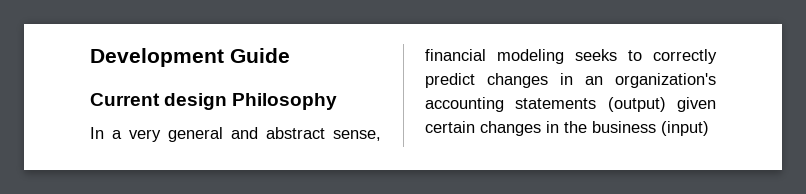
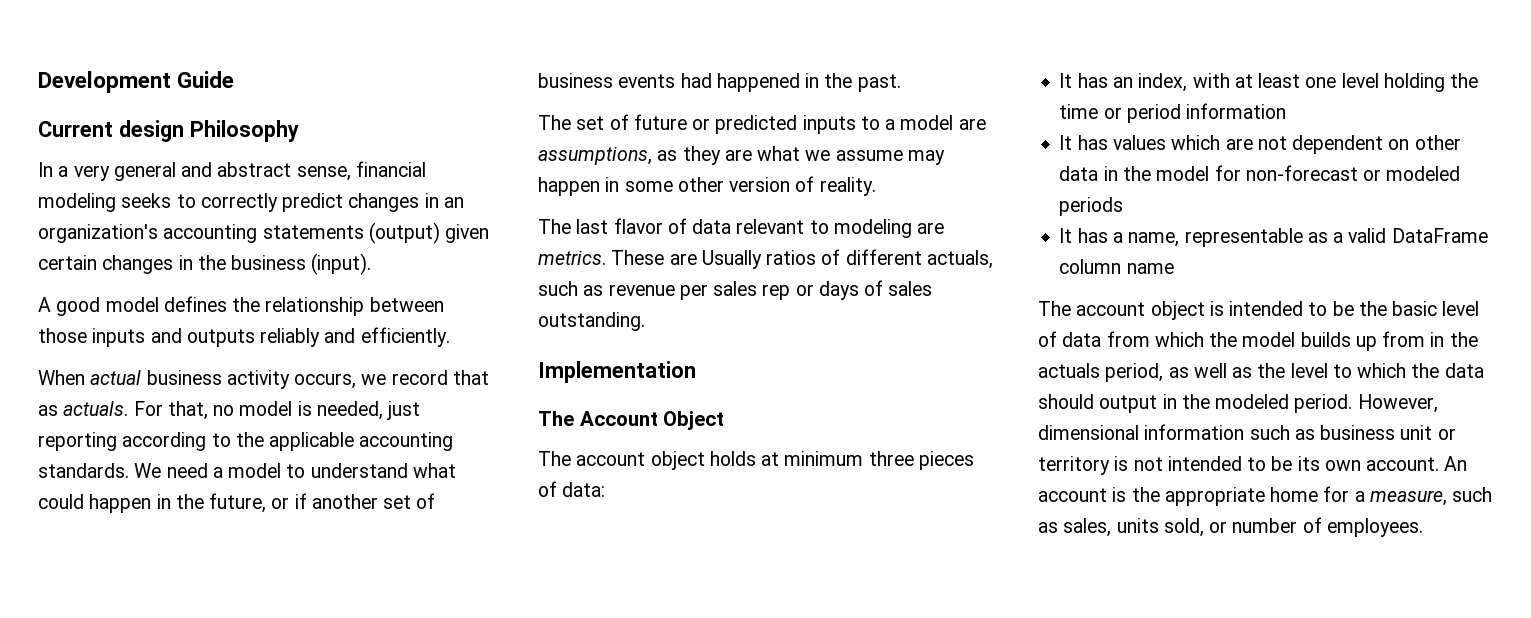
[661,121,709,136] (input) -> [311,253,372,275] [38,296,444,316] [38,327,450,347] [38,370,489,389] [38,401,421,420] [38,432,454,451] [38,463,456,478] [38,493,436,513] [538,73,901,92] [538,114,986,134] [538,146,945,165] [538,176,876,196] [538,218,945,238] [538,249,993,269] [538,280,933,300] [538,312,645,331] [538,361,696,383] [538,411,725,430] [538,451,974,470] [538,481,606,497] [1059,73,1479,92] [1059,103,1287,123] [1059,135,1461,154] [1059,165,1461,181] [1059,197,1124,216] [1059,228,1488,247] [1059,259,1174,274] [1038,301,1480,320] [1038,331,1478,351] [1038,363,1484,382] [1038,394,1438,413] [1038,424,1456,440] [1038,456,1468,475] [1038,486,1493,506] [1038,517,1423,537] (input). // A good model defines the relationship between those inputs and outputs reliably and efficiently. // When actual business activity occurs, we record that as actuals. For that, no model is needed, just reporting according to the applicable accounting standards. We need a model to understand what could happen in the future, or if another set of business events had happened in the past. // The set of future or predicted inputs to a model are assumptions, as they are what we assume may happen in some other version of reality. // The last flavor of data relevant to modeling are metrics. These are Usually ratios of different actuals, such as revenue per sales rep or days of sales outstanding. // Implementation // The Account Object // The account object holds at minimum three pieces of data: // It has an index, with at least one level holding the time or period information // It has values which are not dependent on other data in the model for non-forecast or modeled periods // It has a name, representable as a valid DataFrame column name // The account object is intended to be the basic level of data from which the model builds up from in the actuals period, as well as the level to which the data should output in the modeled period. However, dimensional information such as business unit or territory is not intended to be its own account. An account is the appropriate home for a measure, such as sales, units sold, or number of employees.

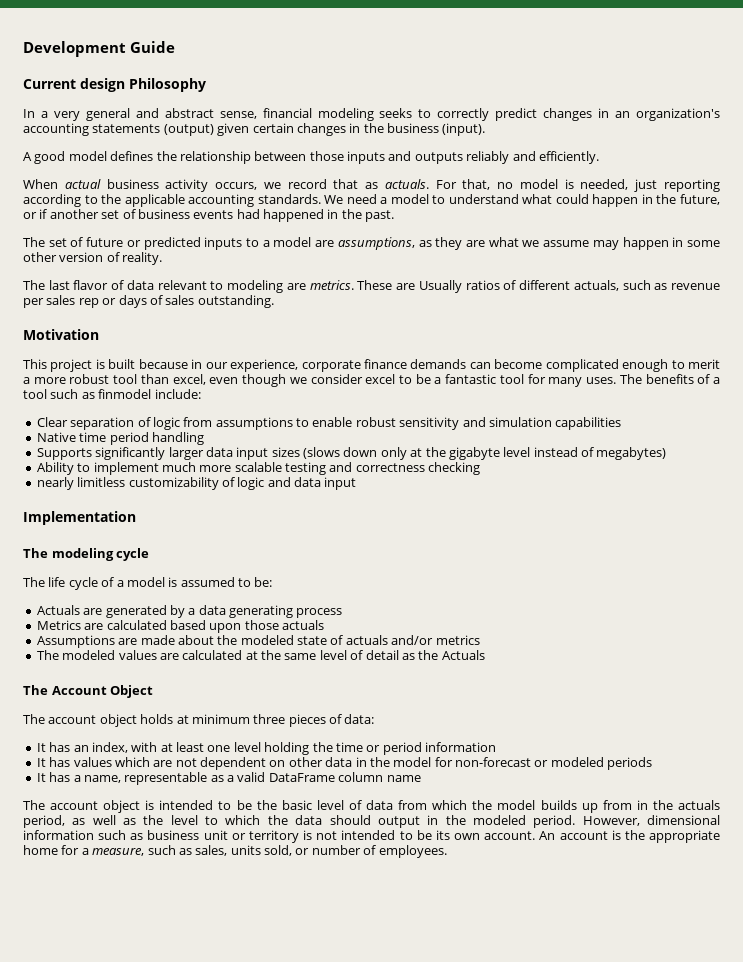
[538,361,696,383] Implementation -> [23,329,99,340] [23,359,720,372] [23,374,721,387] [23,389,201,399] [36,417,622,430] [36,432,204,445] [36,447,667,460] [36,462,481,475] [36,477,357,490] [23,511,136,525] [23,548,150,561] [23,577,273,590] [36,605,343,618] [36,620,324,633] [36,635,480,648] [36,650,485,660] Motivation // This project is built because in our experience, corporate finance demands can become complicated enough to merit a more robust tool than excel, even though we consider excel to be a fantastic tool for many uses. The benefits of a tool such as finmodel include: // Clear separation of logic from assumptions to enable robust sensitivity and simulation capabilities // Native time period handling // Supports significantly larger data input sizes (slows down only at the gigabyte level instead of megabytes) // Ability to implement much more scalable testing and correctness checking // nearly limitless customizability of logic and data input // Implementation // The modeling cycle // The life cycle of a model is assumed to be: // Actuals are generated by a data generating process // Metrics are calculated based upon those actuals // Assumptions are made about the modeled state of actuals and/or metrics // The modeled values are calculated at the same level of detail as the Actuals

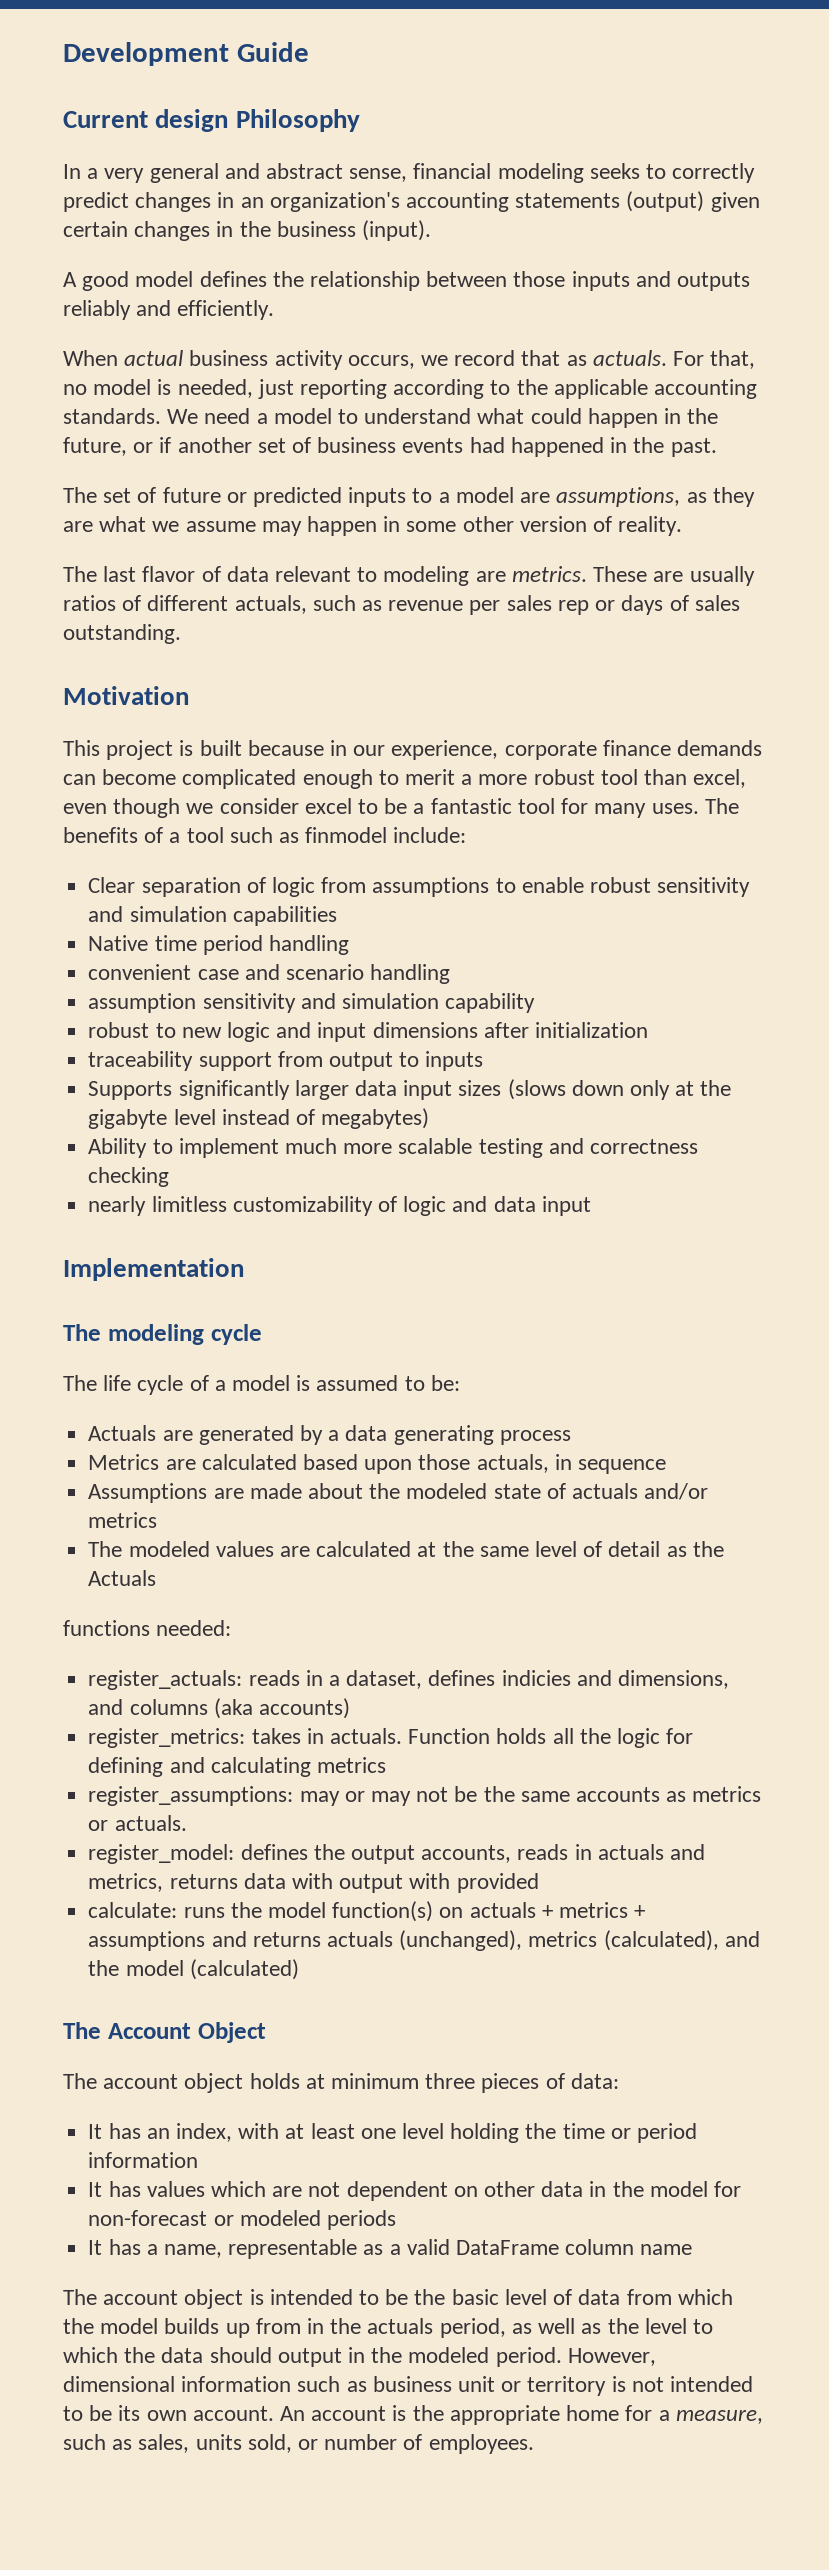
[418,280,462,293] Usually -> [689,566,755,586] usually
(204, 438) none -> [88,964,451,984] [88,993,536,1013] [88,1022,648,1042] [88,1051,484,1071] // convenient case and scenario handling // assumption sensitivity and simulation capability // robust to new logic and input dimensions after initialization // traceability support from output to inputs
[282,620,324,630] actuals -> [476,1454,666,1474] actuals, in sequence
(485, 655) none -> [63,1620,232,1636] [88,1670,729,1690] [88,1698,350,1719] [88,1728,694,1748] [88,1757,386,1777] [88,1786,762,1806] [88,1815,187,1831] [88,1844,705,1864] [88,1873,539,1893] [88,1901,646,1922] [88,1930,760,1951] [88,1959,299,1980] // functions needed: // register_actuals: reads in a dataset, defines indicies and dimensions, and columns (aka accounts) // register_metrics: takes in actuals. Function holds all the logic for defining and calculating metrics // register_assumptions: may or may not be the same accounts as metrics or actuals. // register_model: defines the output accounts, reads in actuals and metrics, returns data with output with provided // calculate: runs the model function(s) on actuals + metrics + assumptions and returns actuals (unchanged), metrics (calculated), and the model (calculated)

